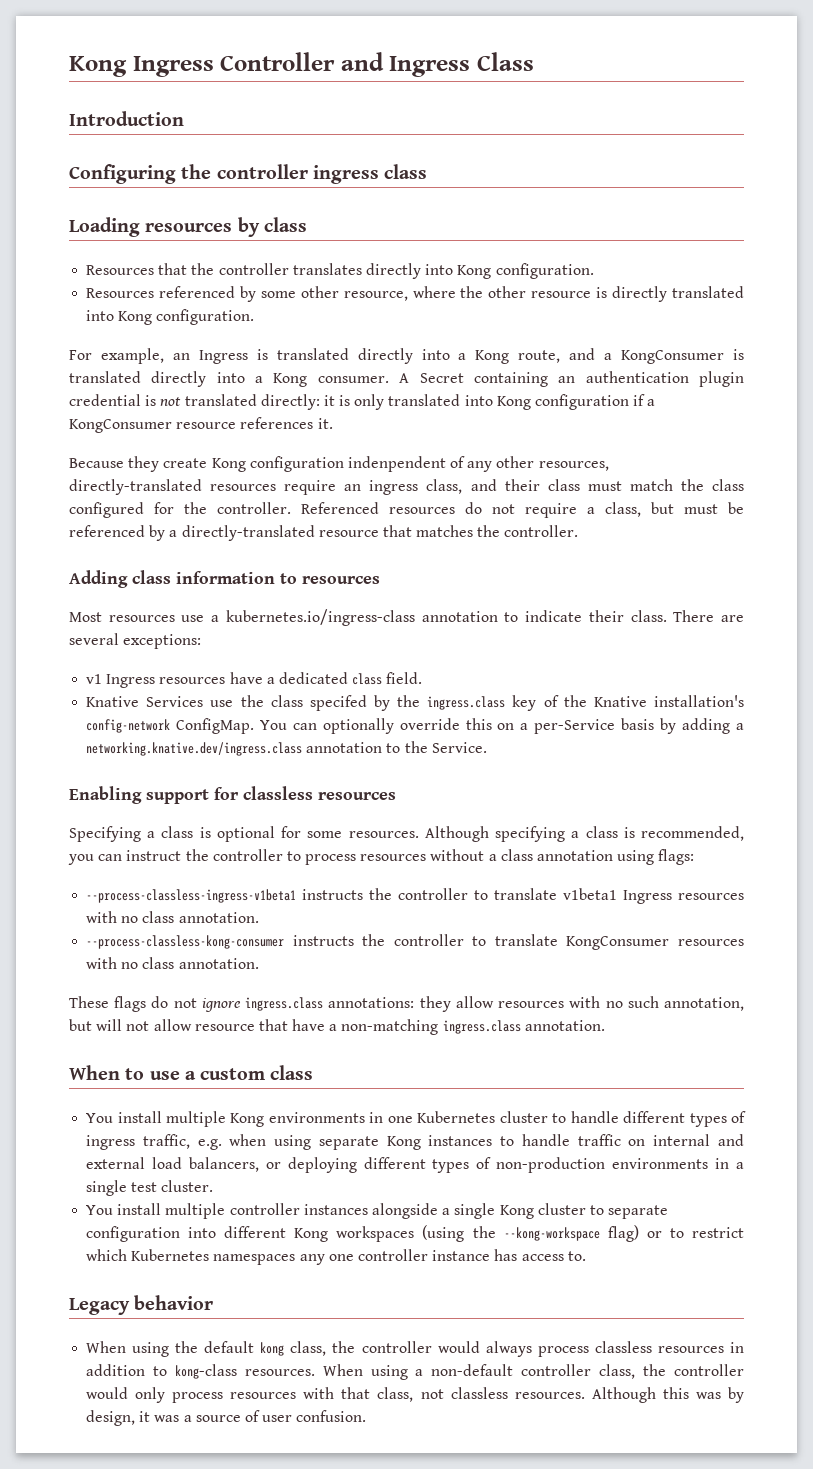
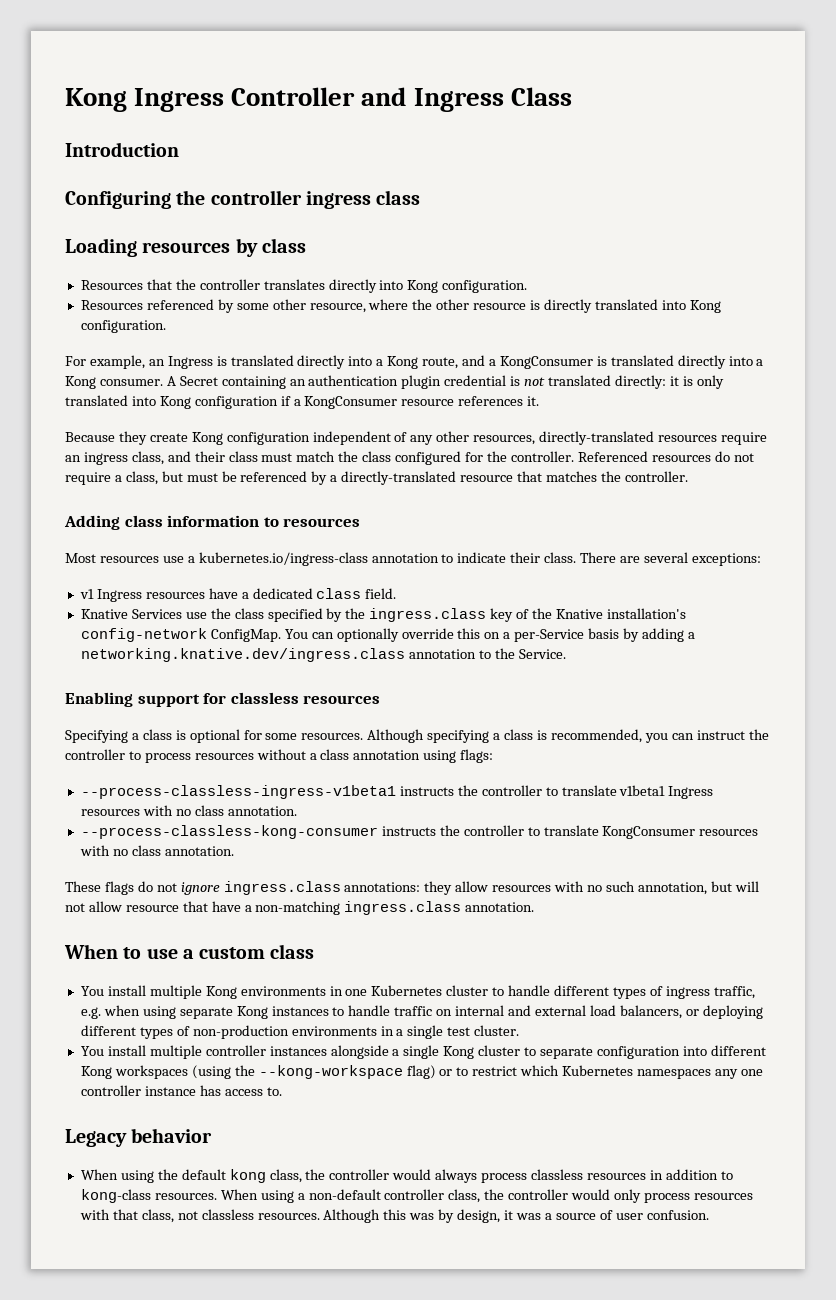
[347,456,446,472] indenpendent -> [312,431,391,445] independent
[309,695,367,711] specifed -> [267,608,323,622] specified

